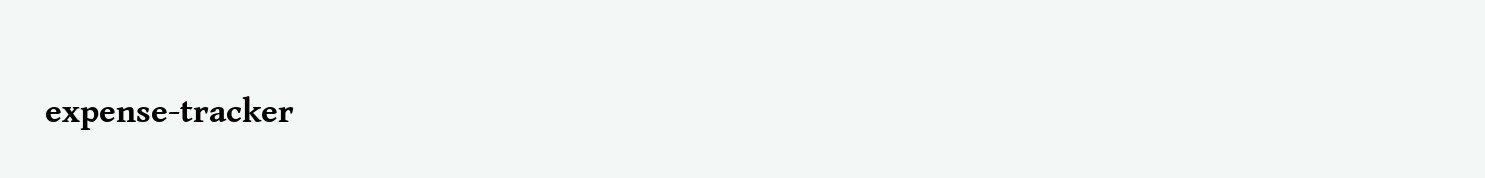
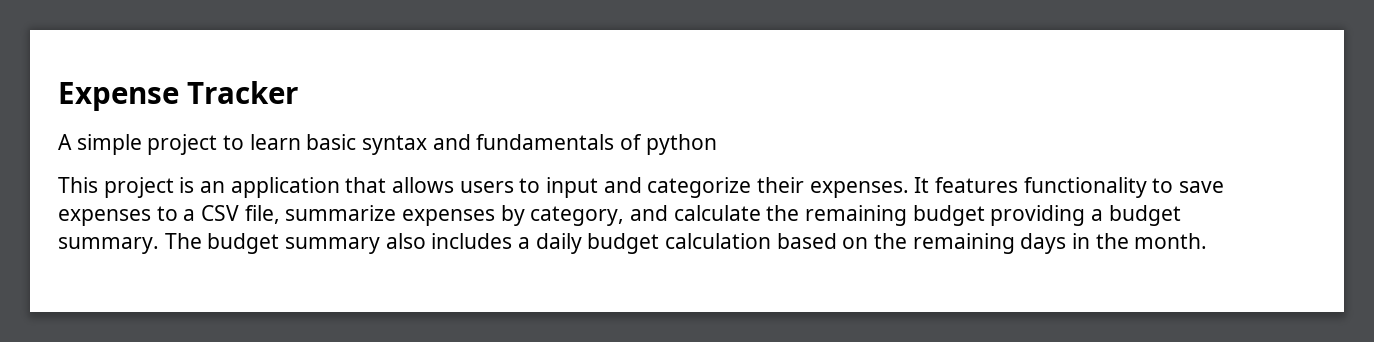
[45,96,294,130] expense-tracker -> [58,81,298,111] [58,134,717,155] [58,177,1225,198] [58,205,1181,226] [58,233,1208,254] Expense Tracker // A simple project to learn basic syntax and fundamentals of python // This project is an application that allows users to input and categorize their expenses. It features functionality to save expenses to a CSV file, summarize expenses by category, and calculate the remaining budget providing a budget summary. The budget summary also includes a daily budget calculation based on the remaining days in the month.

